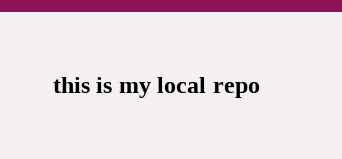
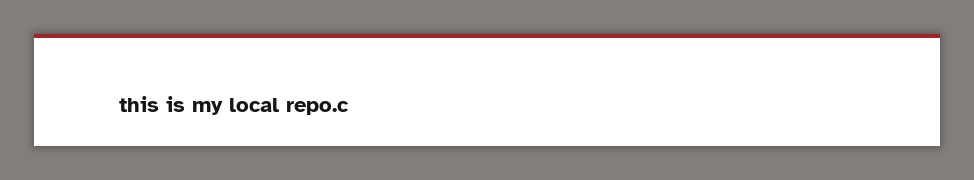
[212,82,260,98] repo -> [286,101,349,115] repo.c

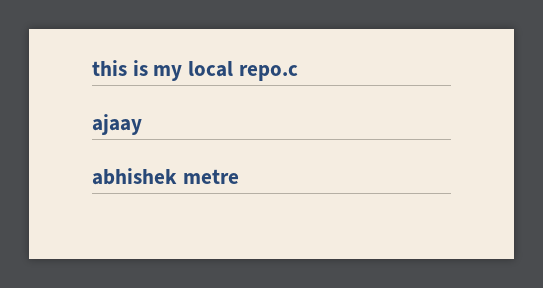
(349, 108) none -> [92,114,142,135] [92,168,239,185] // ajaay // abhishek metre

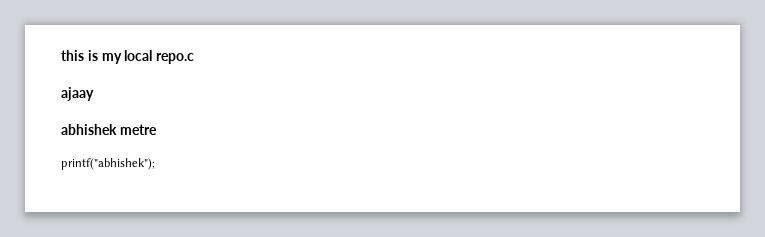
(239, 176) none -> [61,158,155,170] // printf("abhishek");

